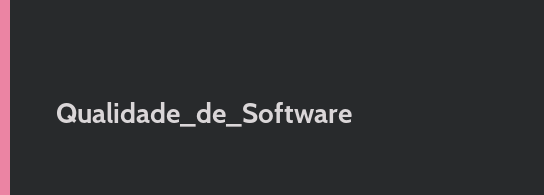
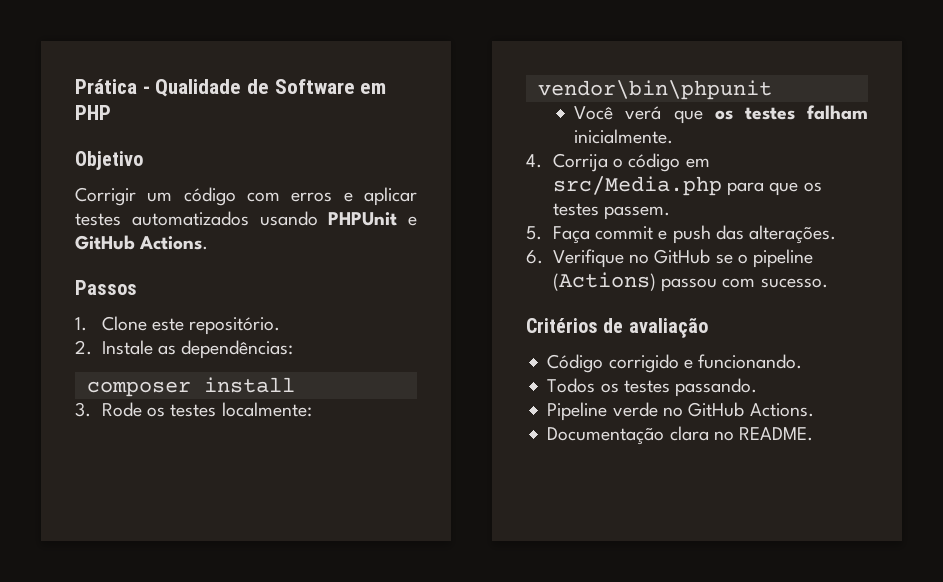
[56,102,352,127] Qualidade_de_Software -> [75,79,387,97] [75,105,111,120] [75,151,143,170] [75,187,417,206] [75,211,417,226] [75,235,209,250] [75,280,137,295] [75,316,281,335] [75,340,294,359] [86,377,295,397] [75,402,312,417] [537,80,772,100] [574,105,868,124] [574,129,674,144] [526,153,710,172] [552,176,822,196] [552,203,671,220] [526,225,837,244] [526,249,814,268] [552,272,828,292] [526,318,708,338] [547,354,803,373] [547,378,758,397] [547,402,814,421] [547,426,814,445] Prática - Qualidade de Software em PHP // Objetivo // Corrigir um código com erros e aplicar testes automatizados usando PHPUnit e GitHub Actions. // Passos // 1. Clone este repositório. // 2. Instale as dependências: // composer install // 3. Rode os testes localmente: // vendor\bin\phpunit // Você verá que os testes falham inicialmente. // 4. Corrija o código em src/Media.php para que os testes passem. // 5. Faça commit e push das alterações. // 6. Verifique no GitHub se o pipeline (Actions) passou com sucesso. // Critérios de avaliação // Código corrigido e funcionando. // Todos os testes passando. // Pipeline verde no GitHub Actions. // Documentação clara no README.

